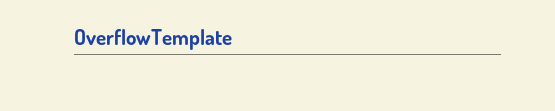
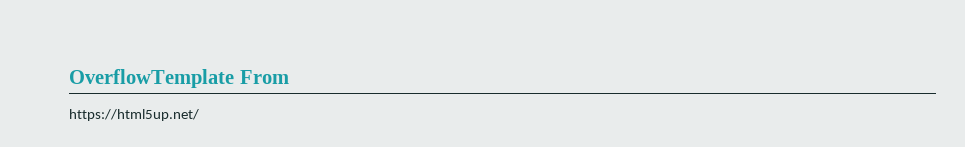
(232, 39) none -> [239,70,289,84] [69,109,199,121] From // https://html5up.net/

